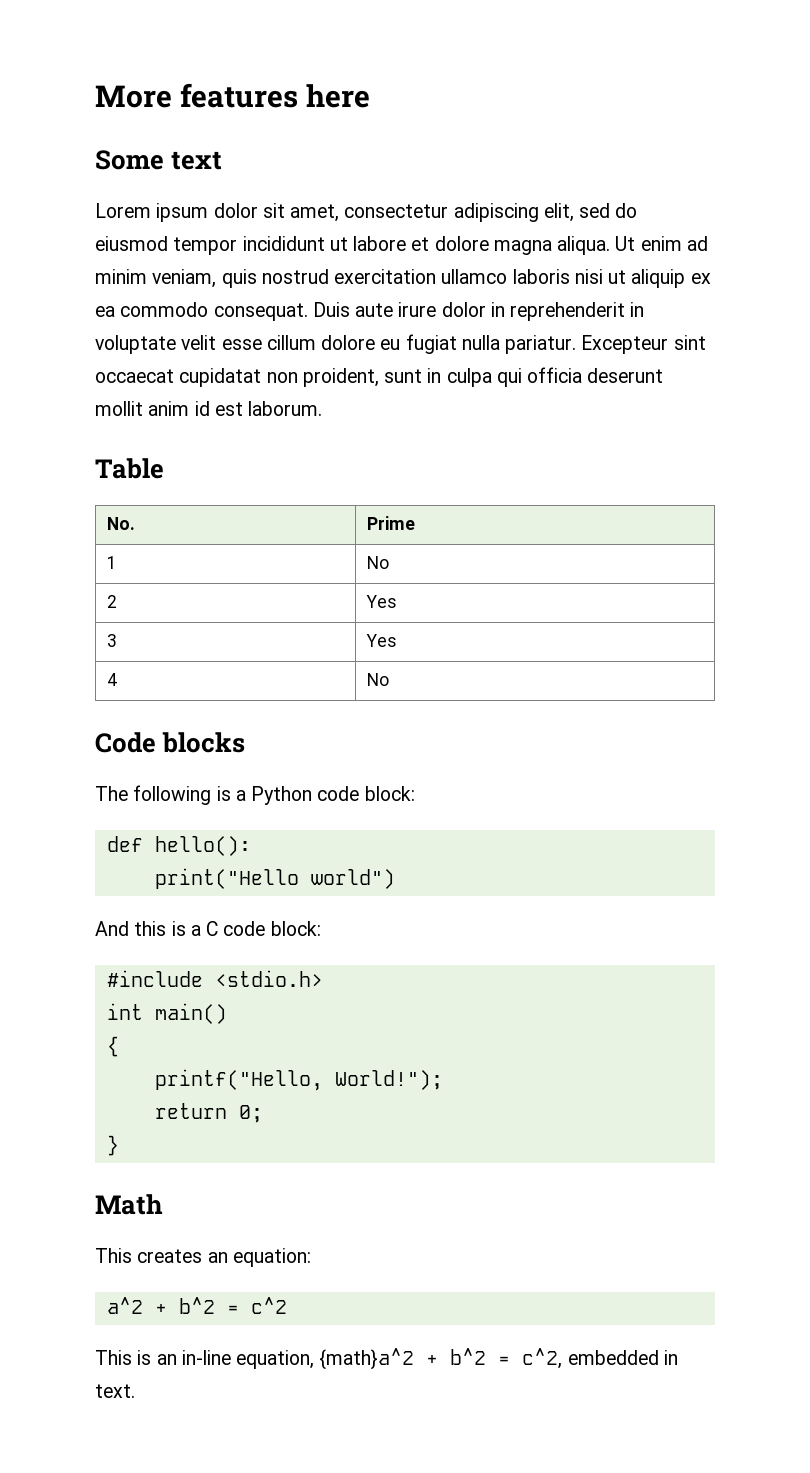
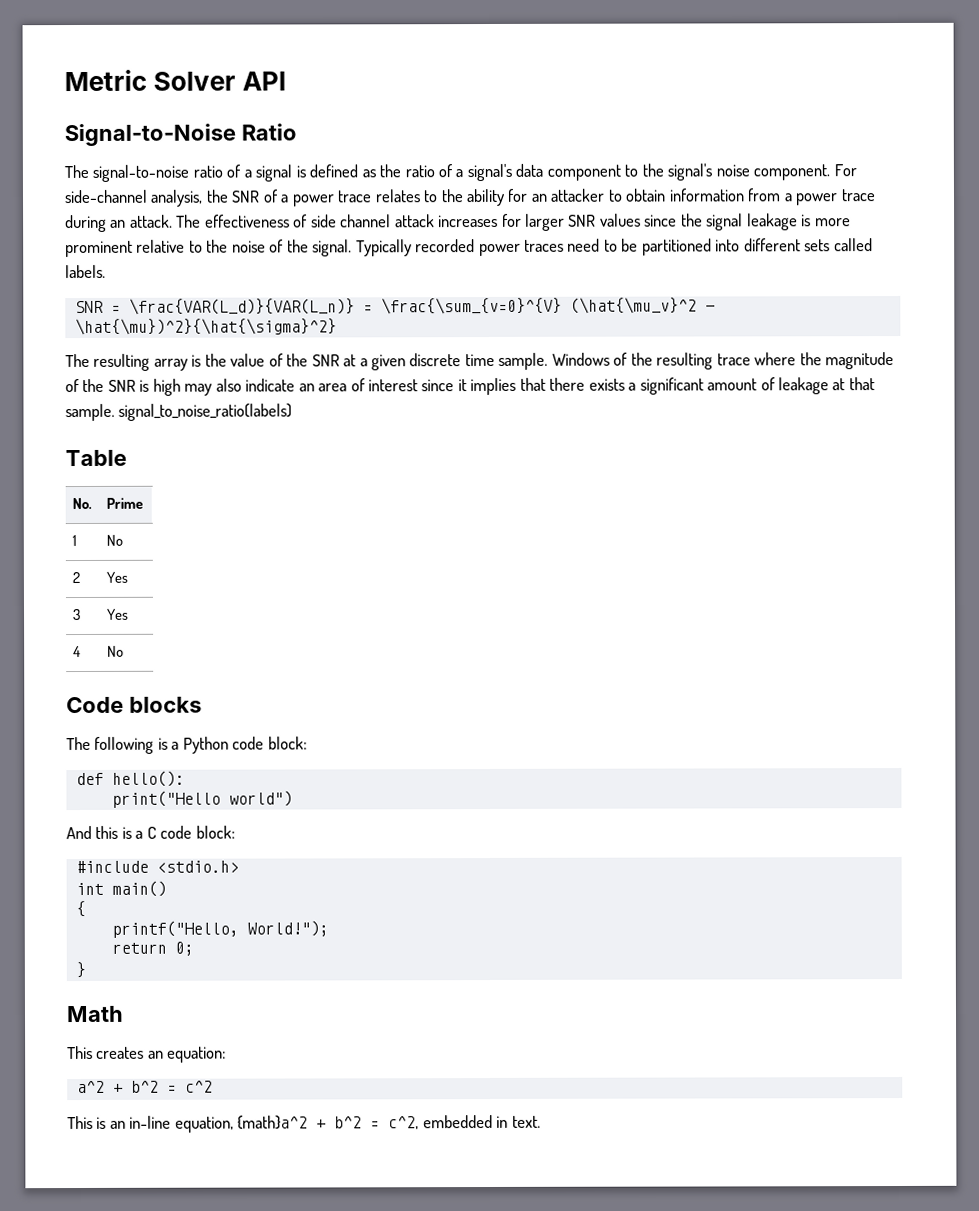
[95,83,371,108] [95,150,223,170] [95,203,638,222] [95,236,708,255] [95,269,711,288] [95,302,645,321] [95,334,706,354] [95,367,664,387] [95,401,323,416] More features here // Some text // Lorem ipsum dolor sit amet, consectetur adipiscing elit, sed do eiusmod tempor incididunt ut labore et dolore magna aliqua. Ut enim ad minim veniam, quis nostrud exercitation ullamco laboris nisi ut aliquip ex ea commodo consequat. Duis aute irure dolor in reprehenderit in voluptate velit esse cillum dolore eu fugiat nulla pariatur. Excepteur sint occaecat cupidatat non proident, sunt in culpa qui officia deserunt mollit anim id est laborum. -> [64,69,287,92] [64,123,297,147] [64,163,857,182] [64,188,876,207] [65,213,851,233] [65,238,873,258] [65,264,106,279] [74,297,715,315] [74,318,337,336] [65,352,895,371] [65,377,875,396] [65,403,293,422] Metric Solver API // Signal-to-Noise Ratio // The signal-to-noise ratio of a signal is defined as the ratio of a signal's data component to the signal's noise component. For side-channel analysis, the SNR of a power trace relates to the ability for an attacker to obtain information from a power trace during an attack. The effectiveness of side channel attack increases for larger SNR values since the signal leakage is more prominent relative to the noise of the signal. Typically recorded power traces need to be partitioned into different sets called labels. // SNR = \frac{VAR(L_d)}{VAR(L_n)} = \frac{\sum_{v=0}^{V} (\hat{\mu_v}^2 - \hat{\mu})^2}{\hat{\sigma}^2} // The resulting array is the value of the SNR at a given discrete time sample. Windows of the resulting trace where the magnitude of the SNR is high may also indicate an area of interest since it implies that there exists a significant amount of leakage at that sample. signal_to_noise_ratio(labels)

